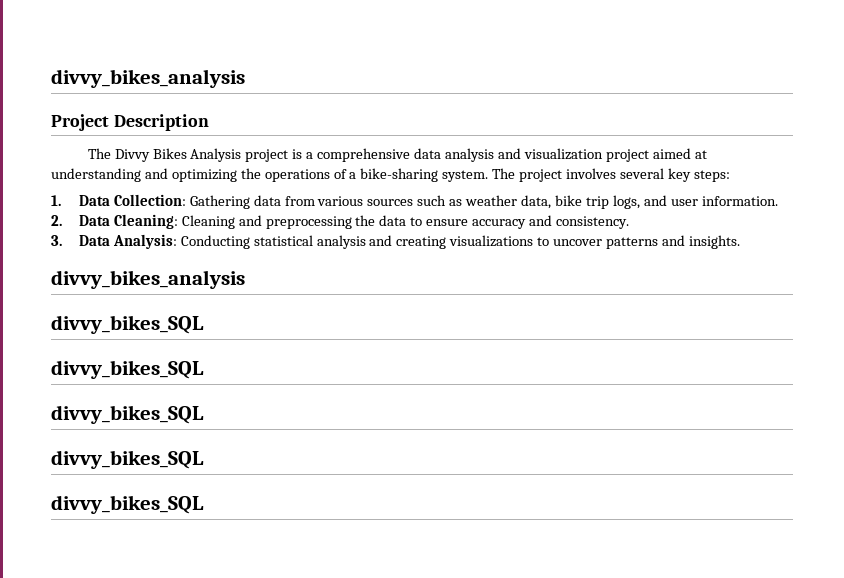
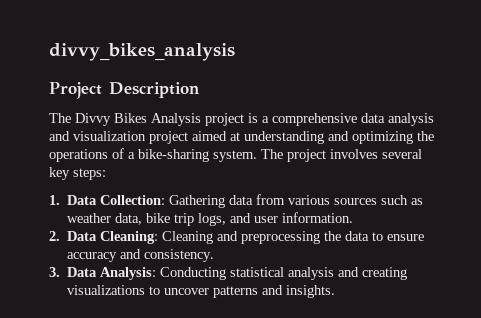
[51,270,245,289] [51,315,204,334] [51,360,204,379] [51,405,204,424] [51,450,204,469] [51,495,204,514] // divvy_bikes_analysis // divvy_bikes_SQL // divvy_bikes_SQL // divvy_bikes_SQL // divvy_bikes_SQL // divvy_bikes_SQL -> (336, 291) none

